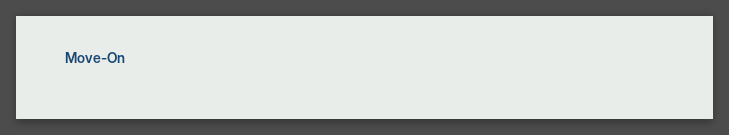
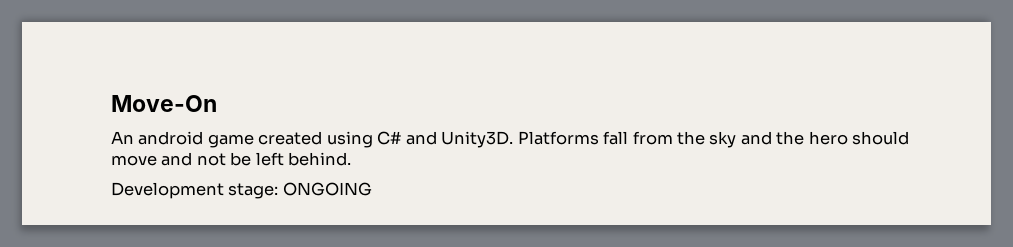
(125, 57) none -> [111,131,910,148] [111,152,352,166] [111,182,372,199] // An android game created using C# and Unity3D. Platforms fall from the sky and the hero should move and not be left behind. // Development stage: ONGOING

